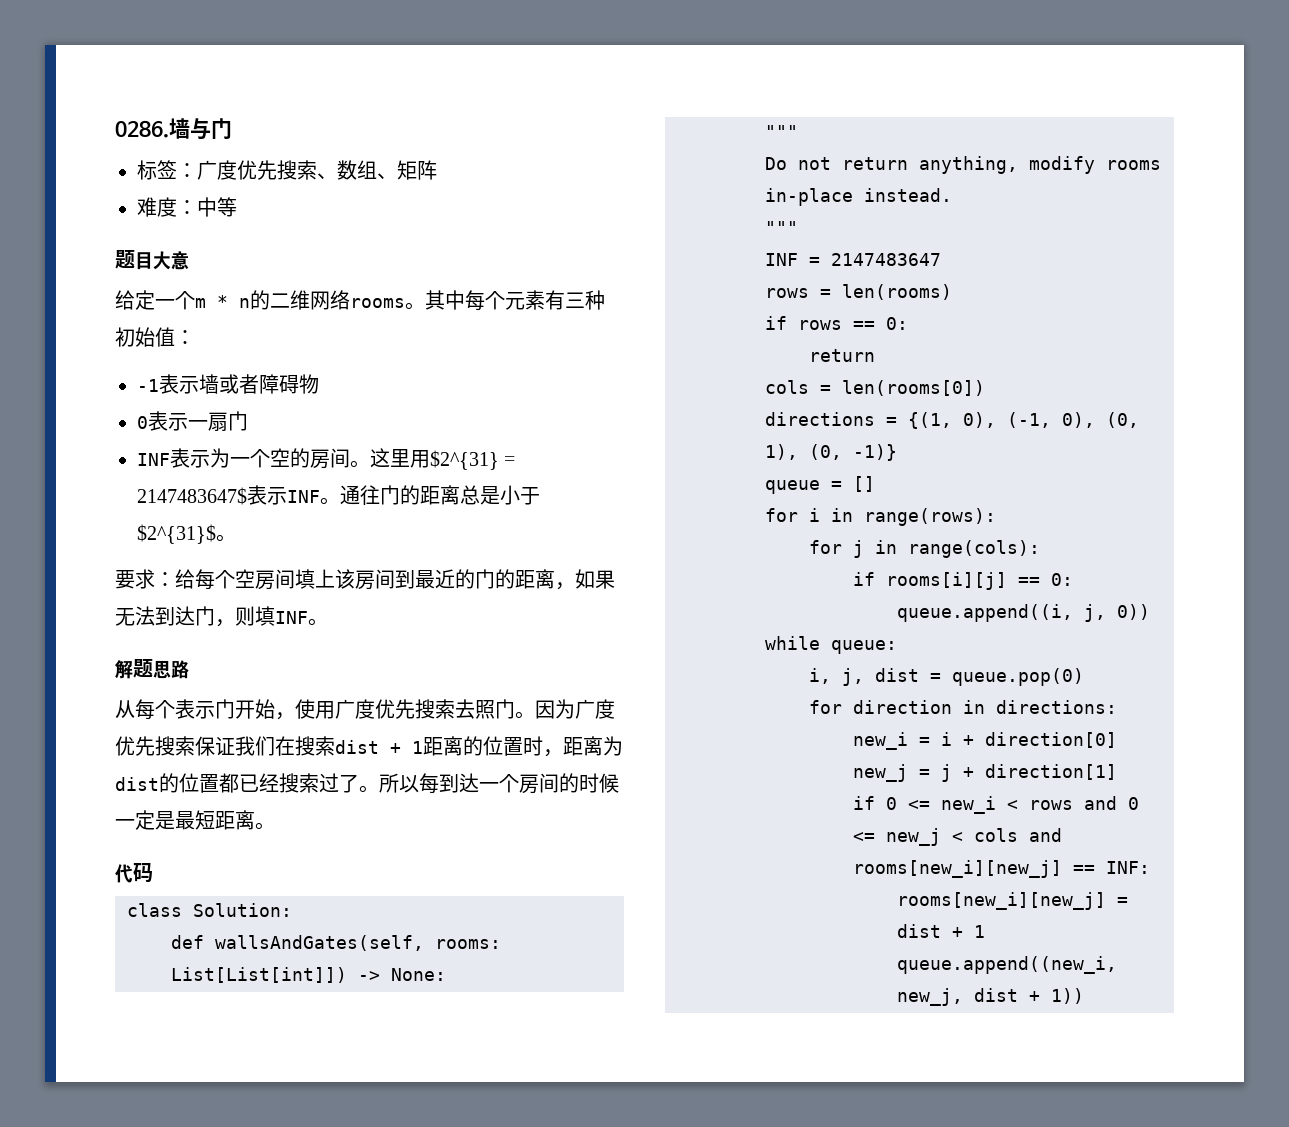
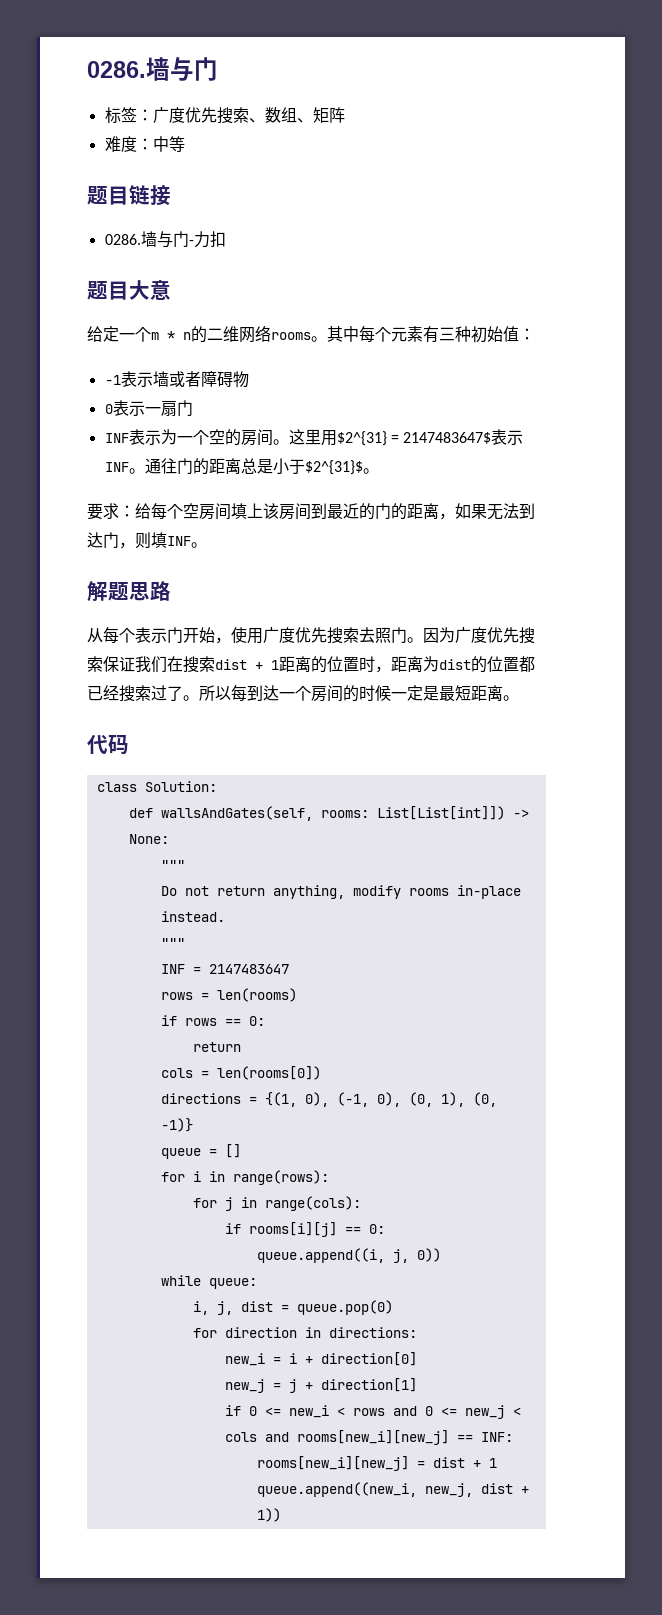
(237, 207) none -> [87,185,171,206] [104,231,226,248] // 题目链接 // 0286.墙与门-力扣

